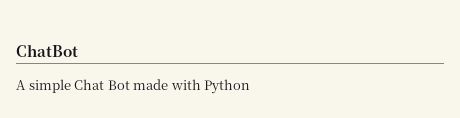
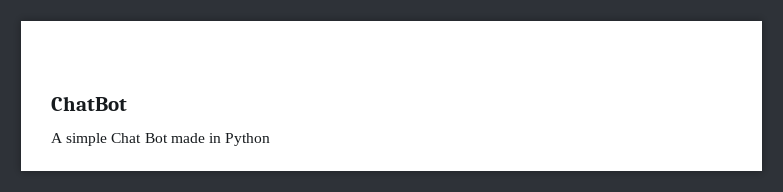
[170,79,201,90] with -> [208,133,221,143] in

